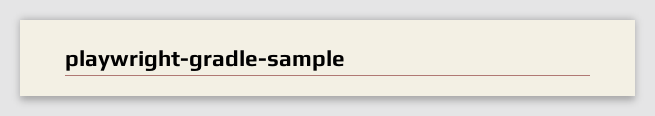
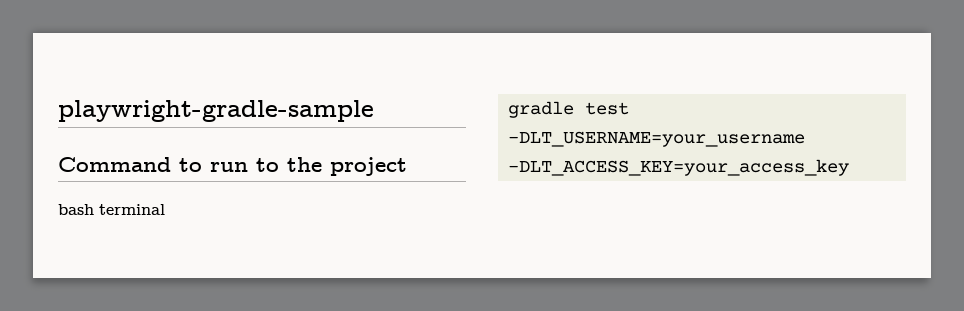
(345, 60) none -> [58,157,407,176] [58,204,165,215] [507,101,629,118] [507,131,805,147] [507,159,849,176] // Command to run to the project // bash terminal // gradle test -DLT_USERNAME=your_username -DLT_ACCESS_KEY=your_access_key

